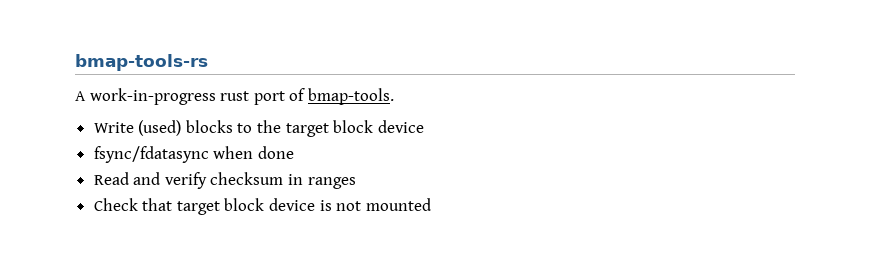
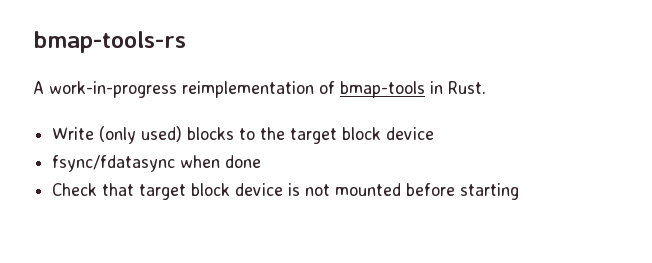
[220,88,394,105] rust port of bmap-tools. -> [182,81,486,98] reimplementation of bmap-tools in Rust.
[138,120,182,136] (used) -> [99,126,183,144] (only used)
[93,172,356,189] // Read and verify checksum in ranges -> (262, 161) none
(431, 204) none -> [406,183,520,200] before starting

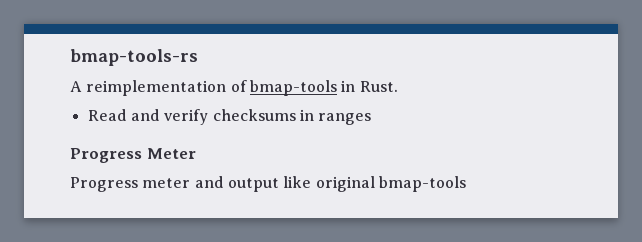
[49,81,177,98] work-in-progress -> (82, 86) none
[52,126,435,144] [52,155,262,172] [52,183,520,200] Write (only used) blocks to the target block device // fsync/fdatasync when done // Check that target block device is not mounted before starting -> [87,109,372,125] [70,148,196,163] [70,176,466,192] Read and verify checksums in ranges // Progress Meter // Progress meter and output like original bmap-tools

